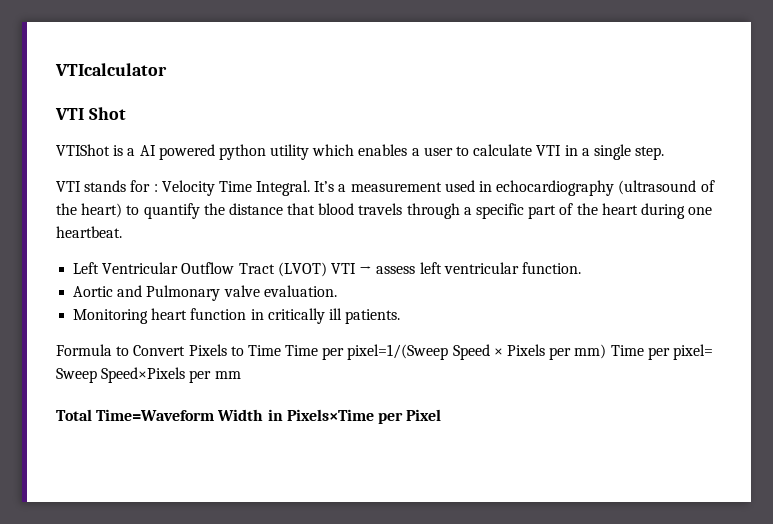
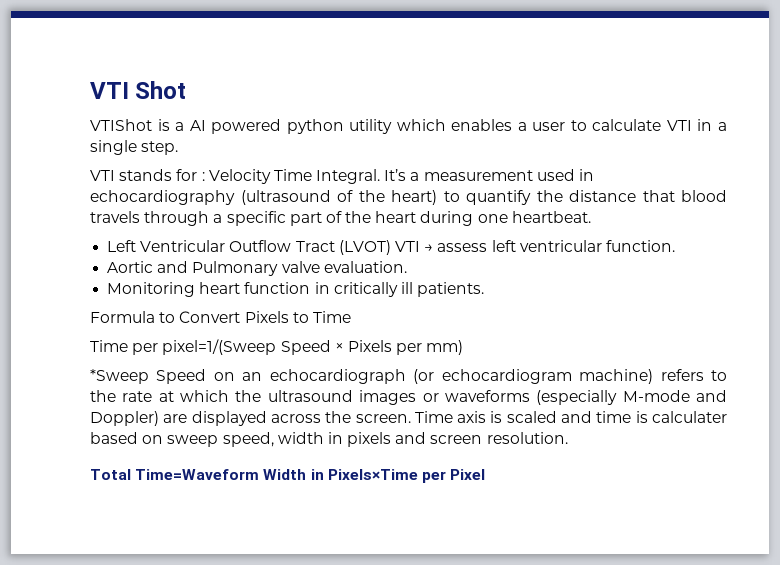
[55,63,167,76] VTIcalculator // -> (90, 90) none
(281, 350) none -> (351, 317) //
[610,344,713,360] [56,367,241,383] Time per pixel= Sweep Speed×Pixels per mm -> [90,369,728,384] [90,390,727,405] [90,411,727,426] [90,432,568,447] // *Sweep Speed on an echocardiograph (or echocardiogram machine) refers to the rate at which the ultrasound images or waveforms (especially M-mode and Doppler) are displayed across the screen. Time axis is scaled and time is calculater based on sweep speed, width in pixels and screen resolution.

